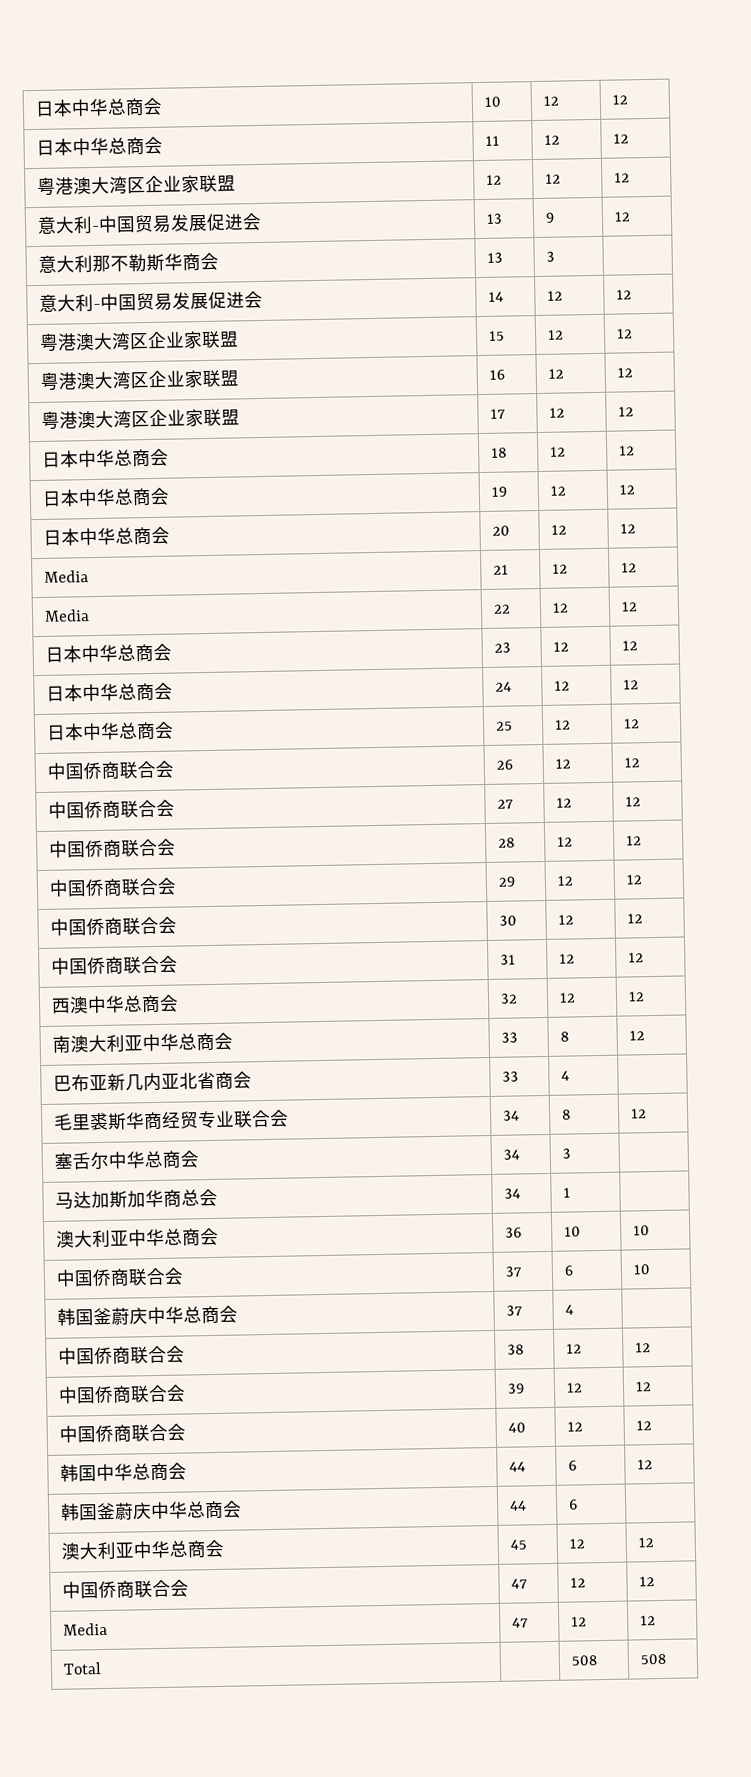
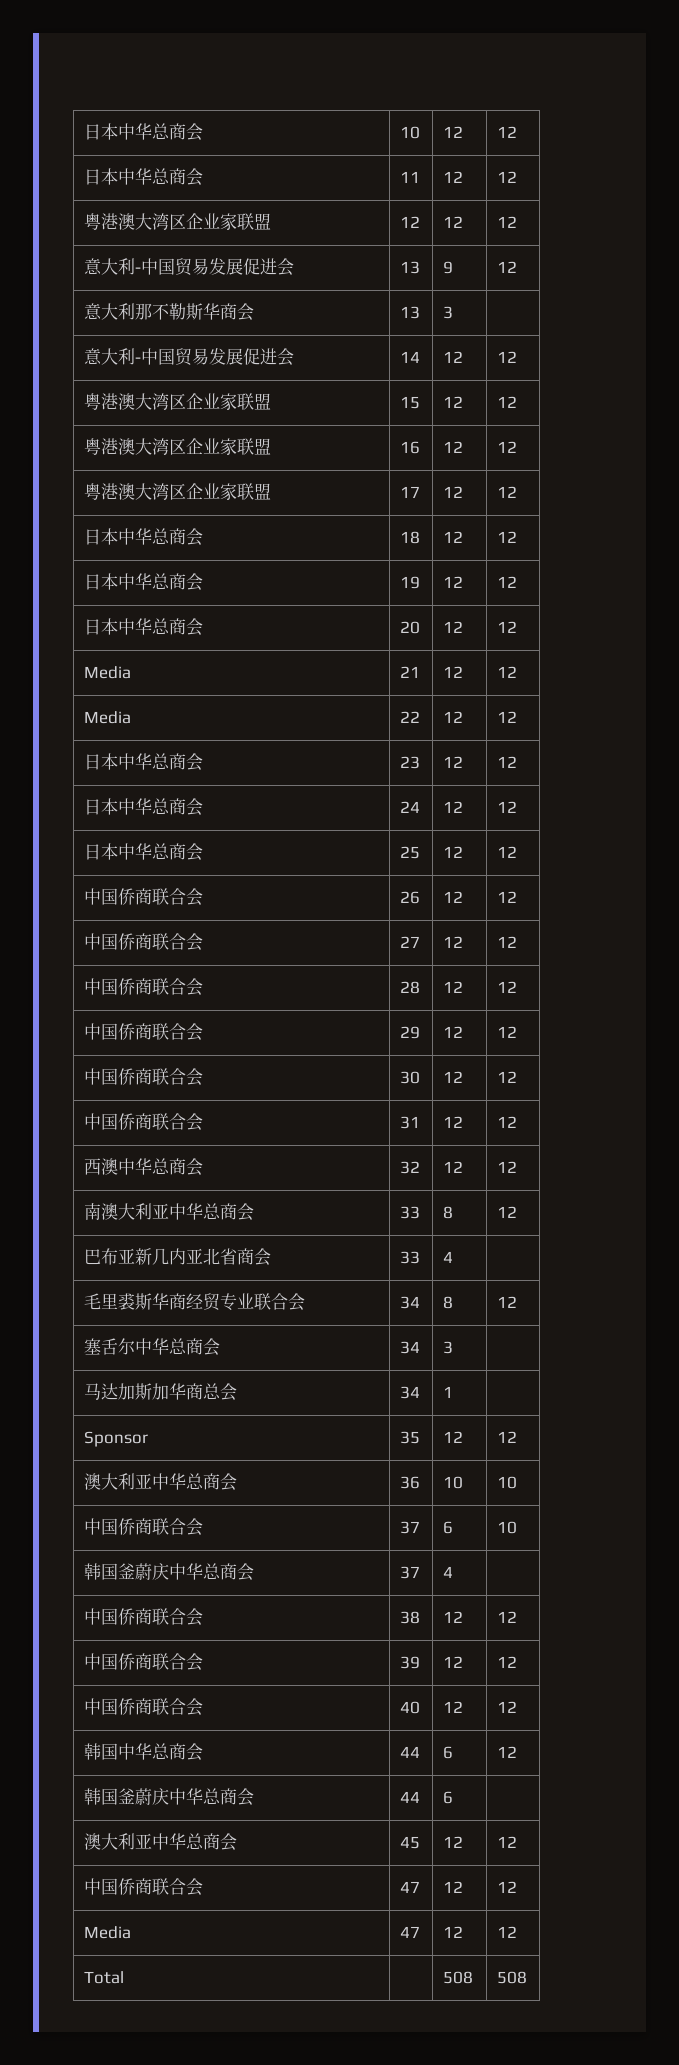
(571, 1192) none -> [84,1431,149,1447] [400,1431,421,1444] [443,1431,464,1443] [497,1431,518,1443] // Sponsor | 35 | 12 | 12

